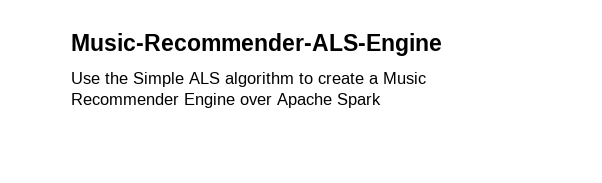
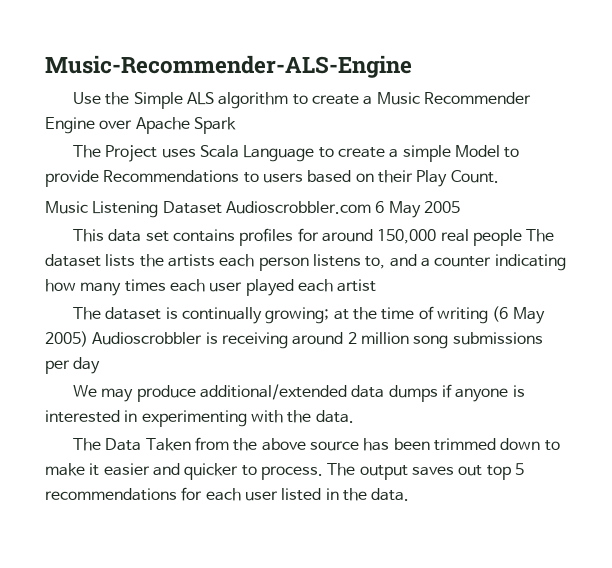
(381, 100) none -> [73,145,520,162] [45,170,499,187] [45,201,460,218] [73,228,555,246] [45,254,566,271] [45,279,377,296] [73,306,545,324] [45,331,543,349] [45,357,101,374] [73,384,525,402] [45,410,354,427] [73,437,560,451] [45,463,524,480] [45,487,410,501] // The Project uses Scala Language to create a simple Model to provide Recommendations to users based on their Play Count. // Music Listening Dataset Audioscrobbler.com 6 May 2005 // This data set contains profiles for around 150,000 real people The dataset lists the artists each person listens to, and a counter indicating how many times each user played each artist // The dataset is continually growing; at the time of writing (6 May 2005) Audioscrobbler is receiving around 2 million song submissions per day // We may produce additional/extended data dumps if anyone is interested in experimenting with the data. // The Data Taken from the above source has been trimmed down to make it easier and quicker to process. The output saves out top 5 recommendations for each user listed in the data.

